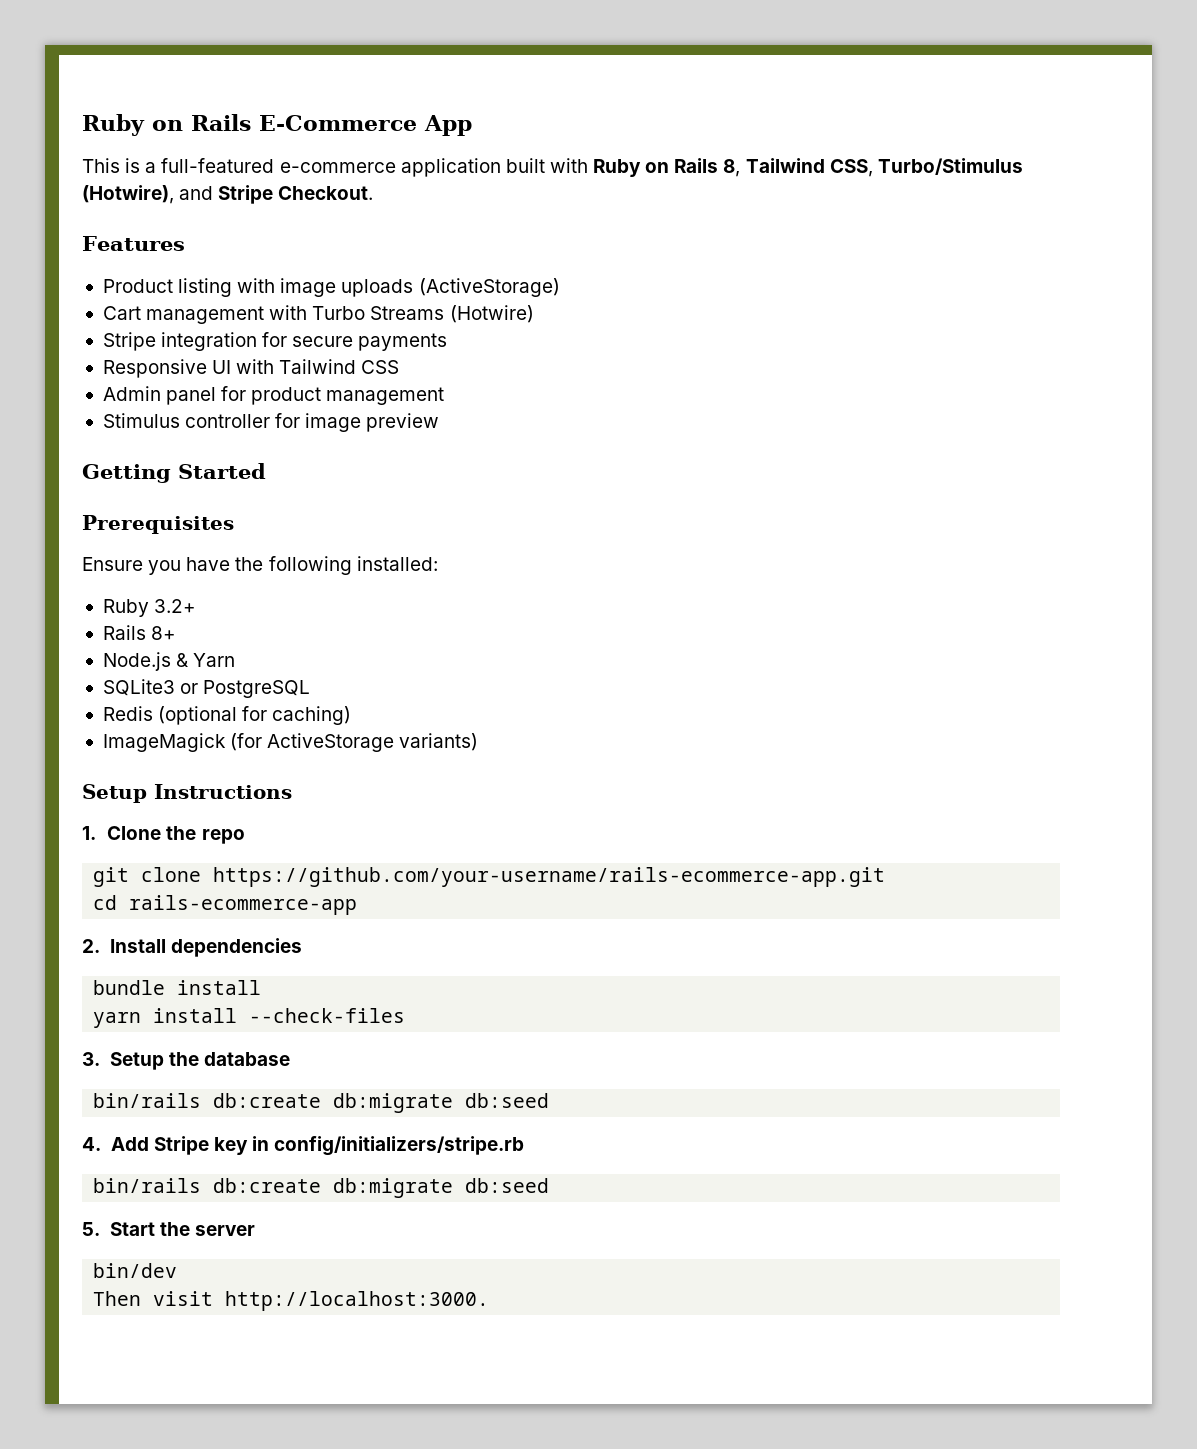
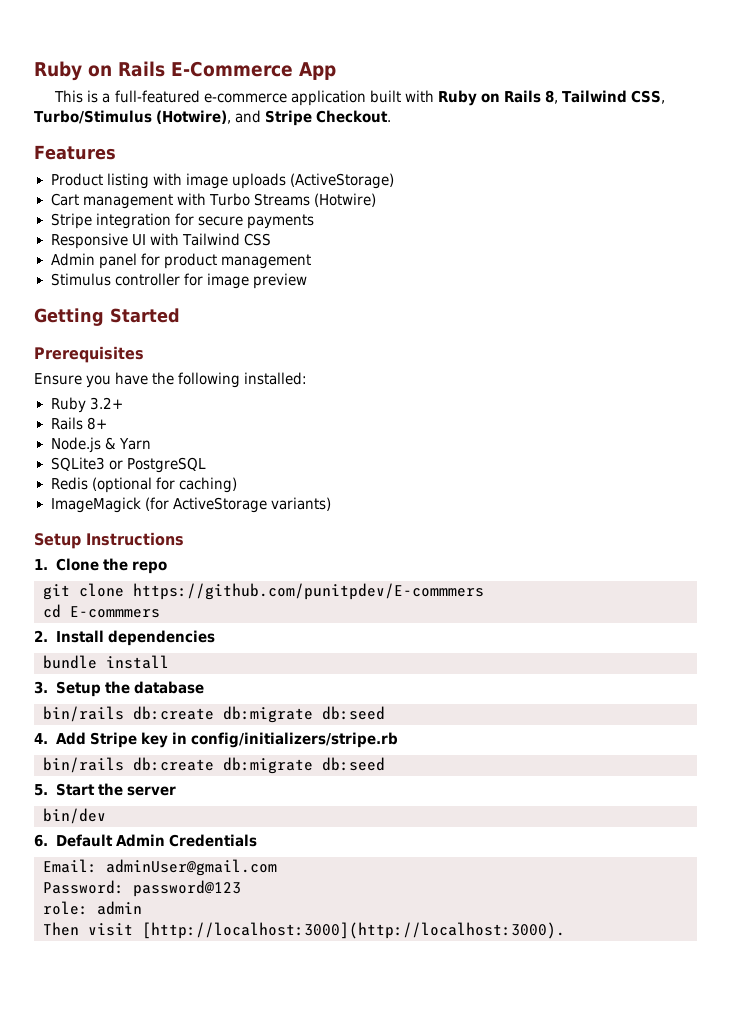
[213,867,886,887] https://github.com/your-username/rails-ecommerce-app.git -> [133,583,484,600] https://github.com/punitpdev/E-commmers
[129,895,358,915] rails-ecommerce-app -> [70,606,160,618] E-commmers
[93,1008,406,1028] // yarn install --check-files -> (169, 662) none
(178, 1270) none -> [34,834,257,847] [43,859,277,876] [43,880,241,897] [43,901,142,915] // 6. Default Admin Credentials // Email: adminUser@gmail.com // Password: password@123 // role: admin
[225,1291,490,1311] http://localhost:3000. -> [142,922,565,939] [http://localhost:3000](http://localhost:3000).

